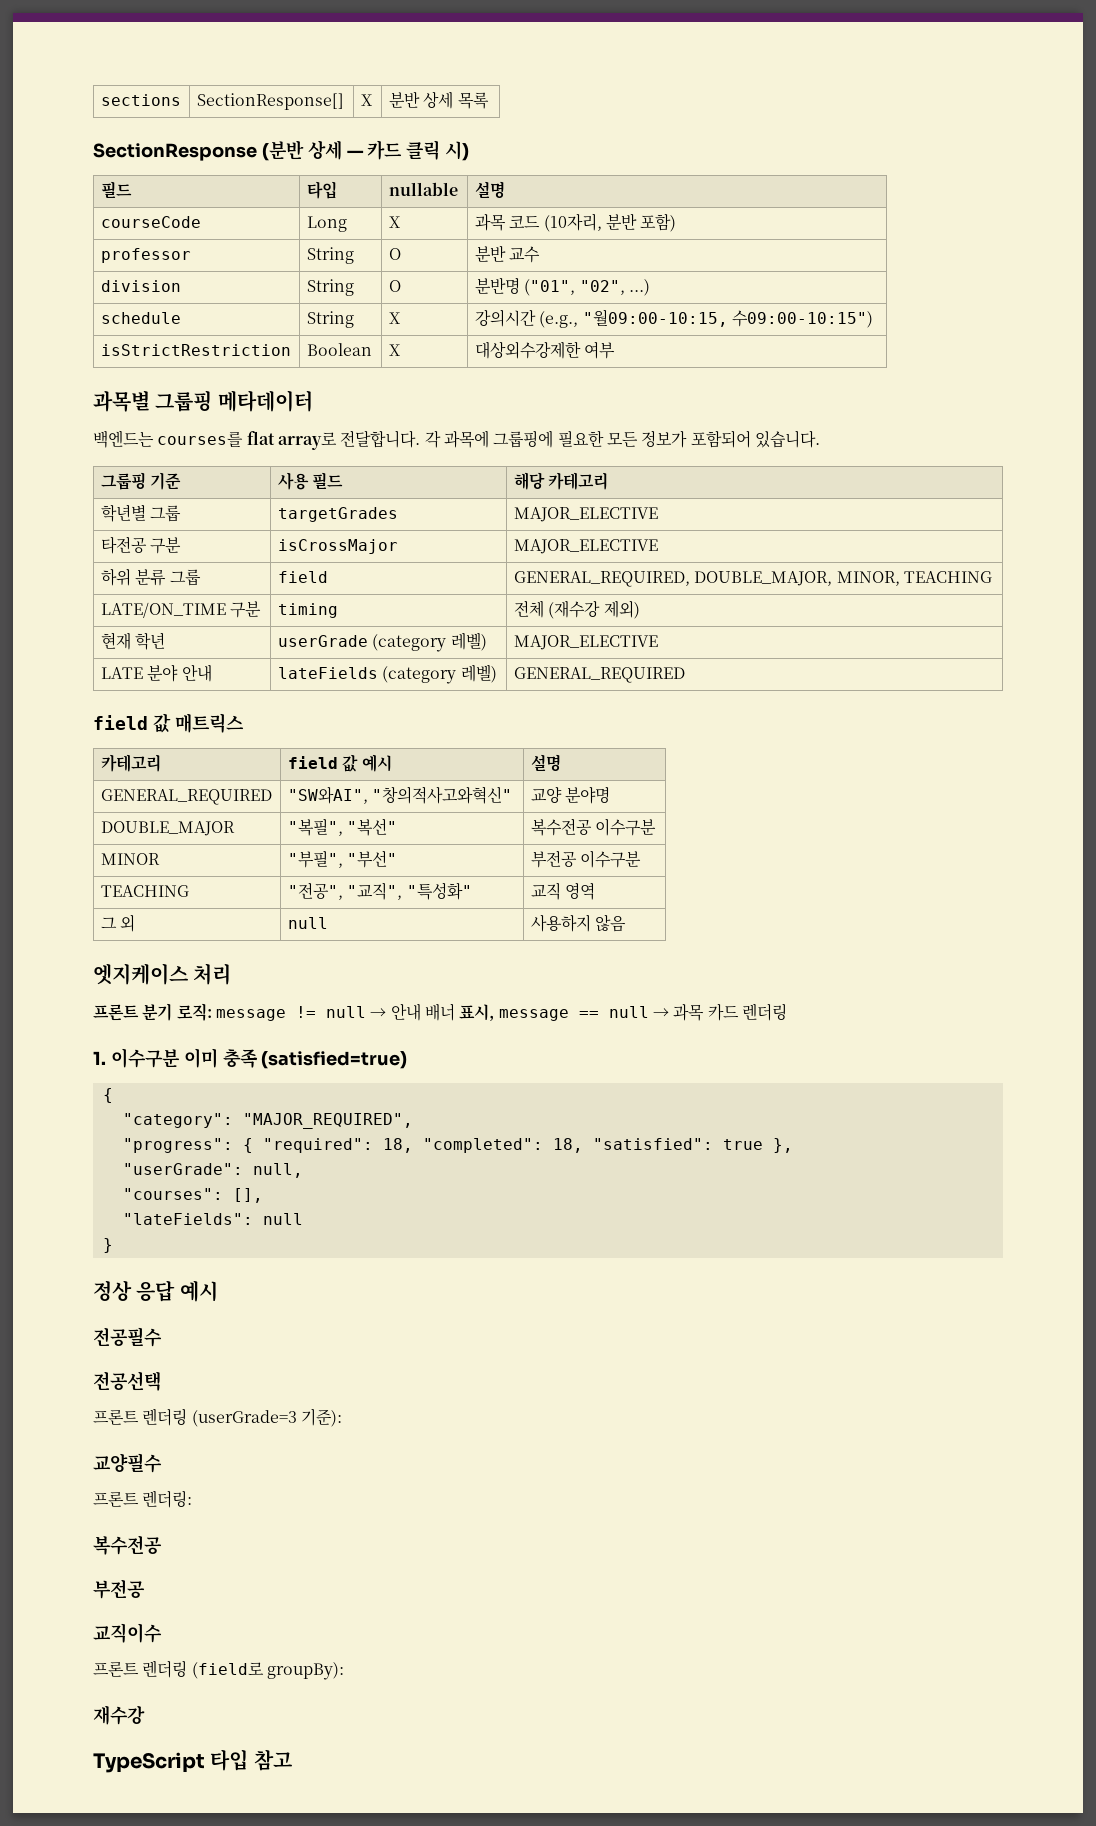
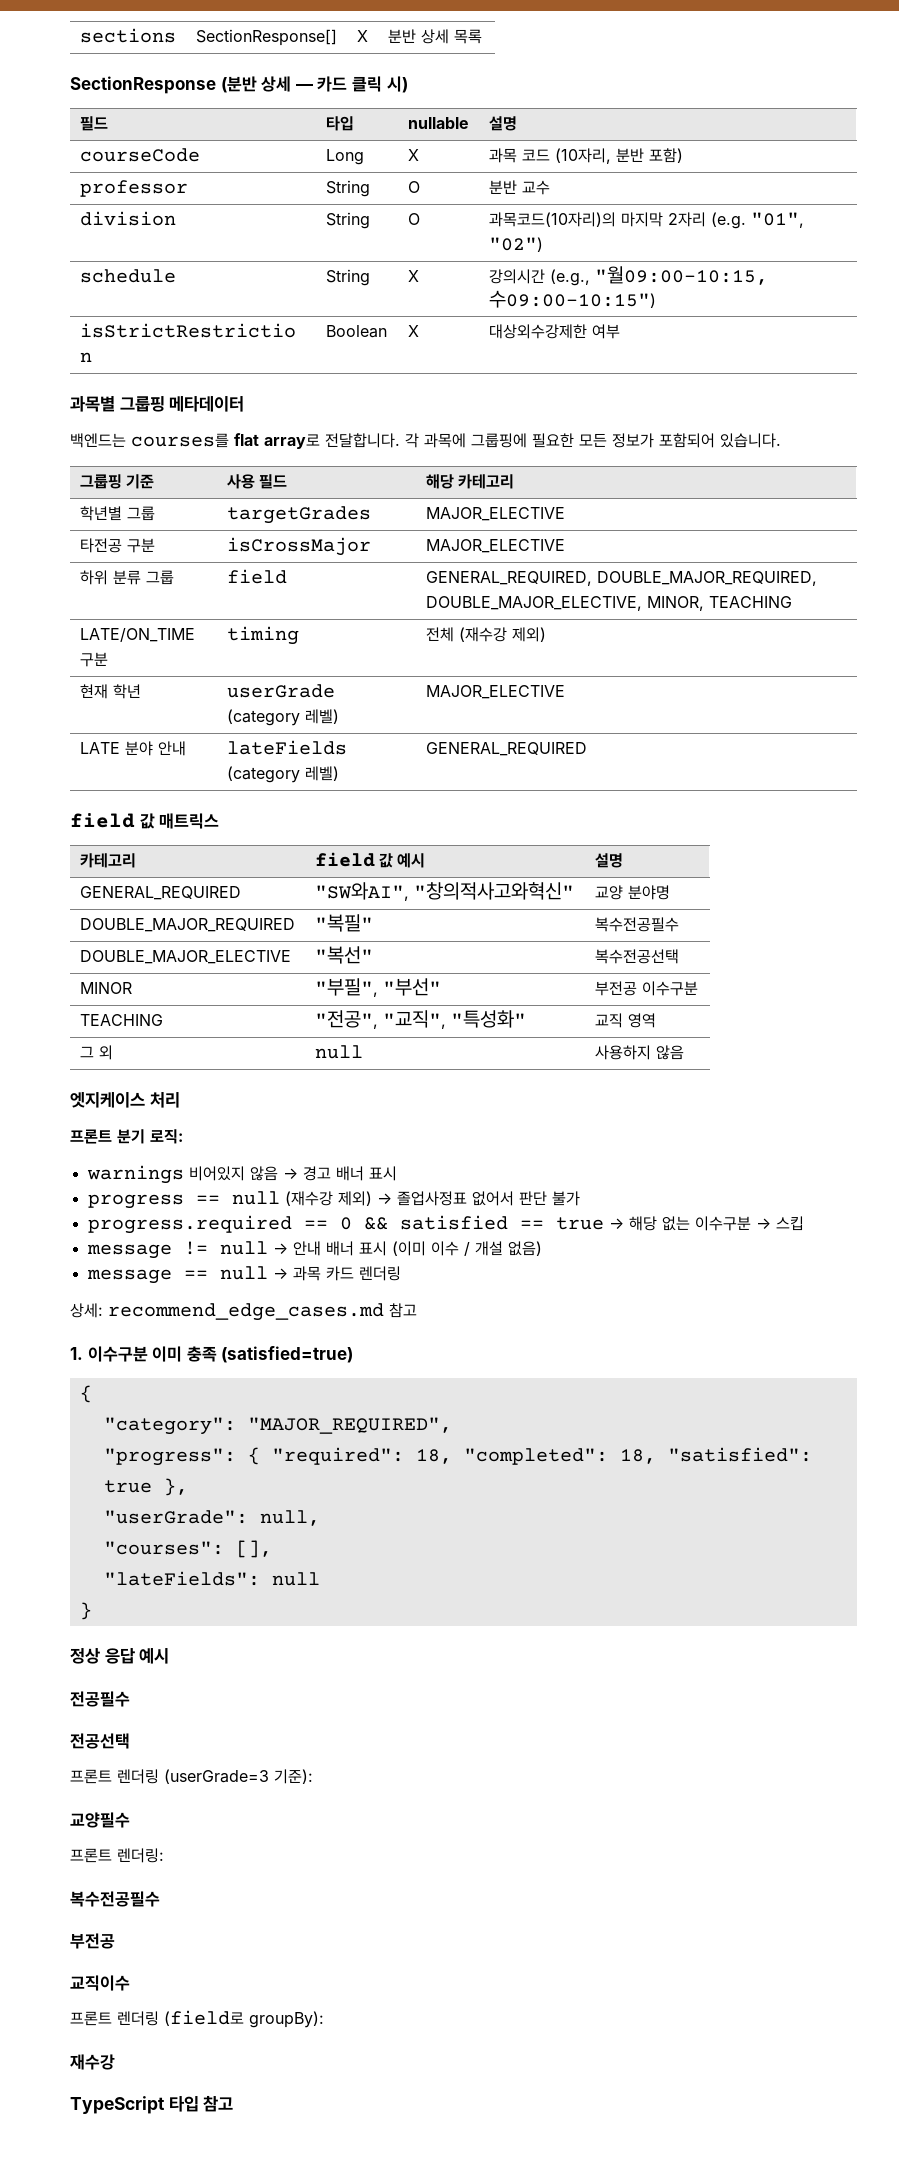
[474,277,650,296] 분반명 ("01", "02", ...) -> [488,212,804,229] [488,237,543,252] 과목코드(10자리)의 마지막 2자리 (e.g. "01", "02")
[694,571,833,586] DOUBLE_MAJOR, -> [596,571,817,586] [425,596,642,611] DOUBLE_MAJOR_REQUIRED, DOUBLE_MAJOR_ELECTIVE,
[100,821,235,836] [287,819,343,836] DOUBLE_MAJOR | "복필", -> [79,918,295,932] [314,914,373,932] [594,917,679,932] [79,950,291,964] DOUBLE_MAJOR_REQUIRED | "복필" | 복수전공필수 // DOUBLE_MAJOR_ELECTIVE |
[530,818,657,836] 복수전공 이수구분 -> [594,949,679,964] 복수전공선택
(212, 1012) none -> [86,1165,397,1184] [87,1191,580,1209] [87,1215,804,1234] // warnings 비어있지 않음 → 경고 배너 표시 // progress == null (재수강 제외) → 졸업사정표 없어서 판단 불가 // progress.required == 0 && satisfied == true → 해당 없는 이수구분 → 스킵 //
[459,1004,495,1021] 표시, -> [358,1241,542,1256] 표시 (이미 이수 / 개설 없음) //
(787, 1012) none -> [70,1303,417,1321] // 상세: recommend_edge_cases.md 참고
[93,1535,162,1555] 복수전공 -> [70,1891,160,1907] 복수전공필수

